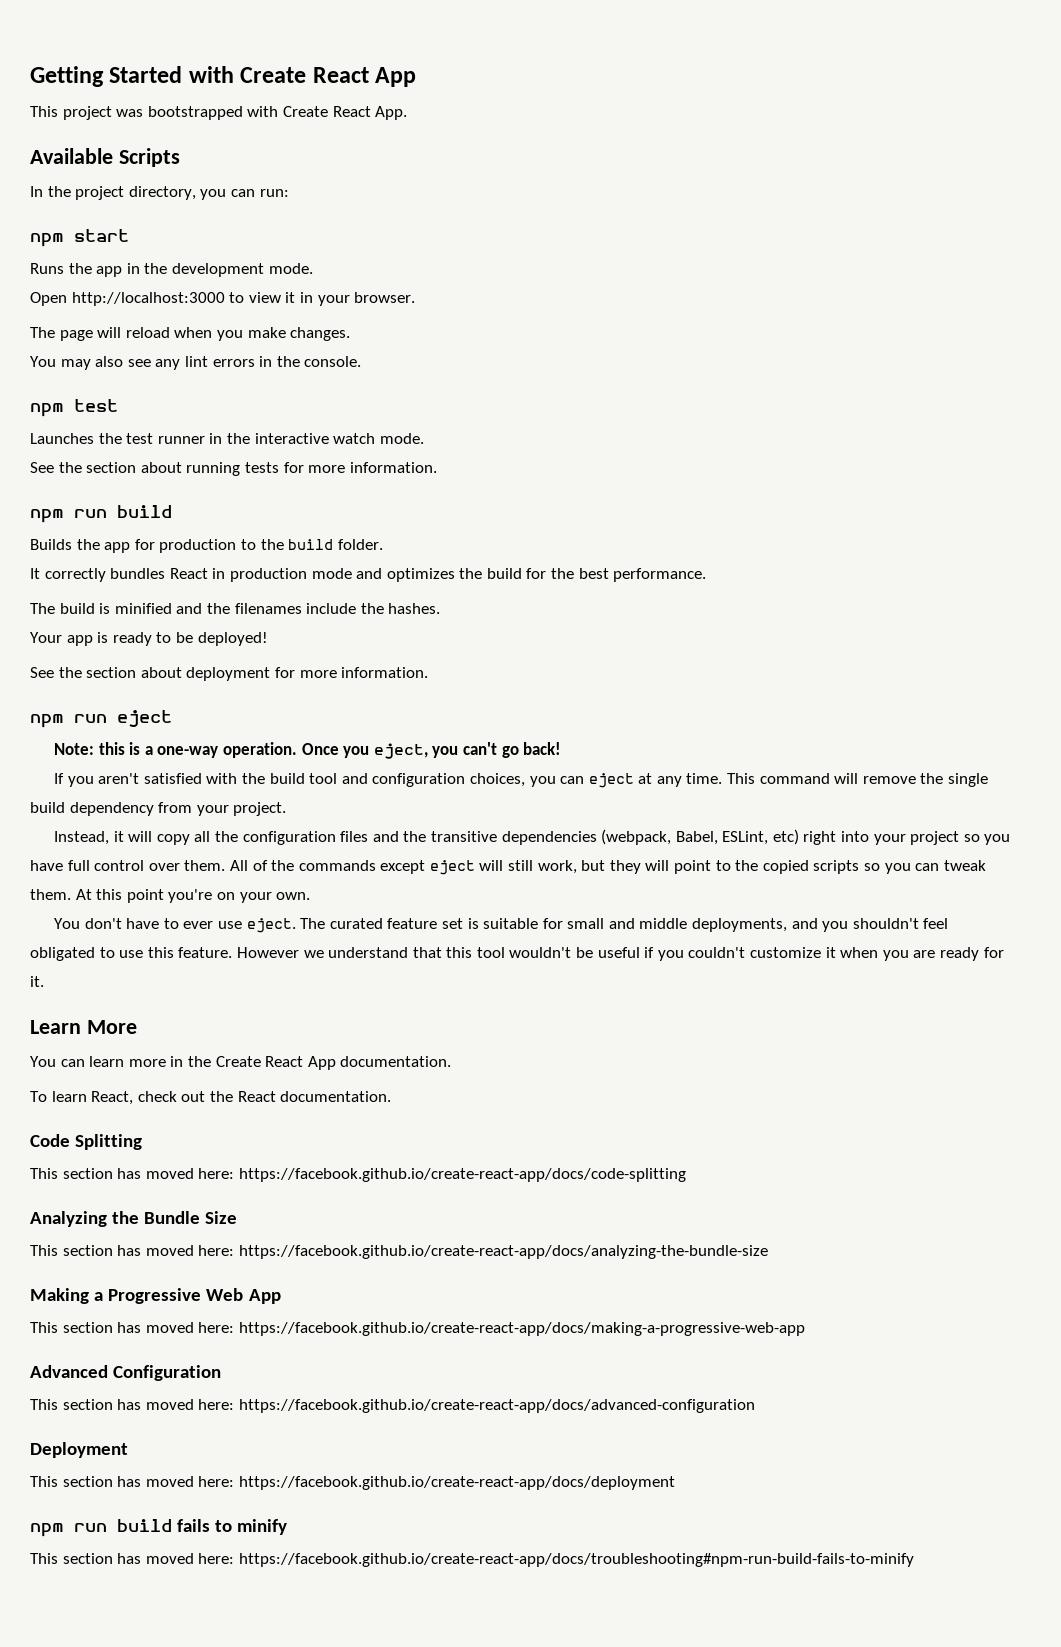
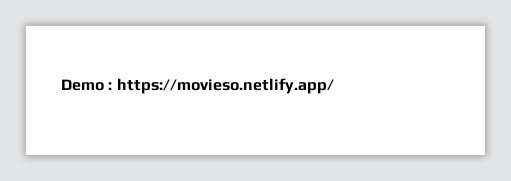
[30,66,417,87] [30,106,408,120] [30,148,180,167] [30,186,289,200] [30,229,129,247] [30,263,313,277] [30,292,416,306] [30,327,351,341] [30,356,362,370] [30,399,118,417] [30,433,424,444] [30,462,437,476] [30,505,172,523] [30,539,383,553] [30,568,707,582] [30,603,441,614] [30,632,268,646] [30,667,429,681] [30,710,172,728] [54,742,562,759] [54,773,989,788] [30,802,287,816] [54,829,1011,845] [30,860,986,875] [30,889,311,903] [54,918,949,933] [30,947,1004,961] [30,976,44,987] [30,1020,137,1034] [30,1056,452,1070] [30,1091,392,1105] [30,1134,143,1150] [30,1168,686,1182] [30,1211,238,1227] [30,1245,768,1259] [30,1288,281,1304] [30,1322,805,1336] [30,1365,222,1381] [30,1399,755,1413] [30,1442,128,1458] [30,1476,675,1490] [30,1519,288,1537] [30,1553,914,1567] Getting Started with Create React App // This project was bootstrapped with Create React App. // Available Scripts // In the project directory, you can run: // npm start // Runs the app in the development mode. // Open http://localhost:3000 to view it in your browser. // The page will reload when you make changes. // You may also see any lint errors in the console. // npm test // Launches the test runner in the interactive watch mode. // See the section about running tests for more information. // npm run build // Builds the app for production to the build folder. // It correctly bundles React in production mode and optimizes the build for the best performance. // The build is minified and the filenames include the hashes. // Your app is ready to be deployed! // See the section about deployment for more information. // npm run eject // Note: this is a one-way operation. Once you eject, you can't go back! // If you aren't satisfied with the build tool and configuration choices, you can eject at any time. This command will remove the single build dependency from your project. // Instead, it will copy all the configuration files and the transitive dependencies (webpack, Babel, ESLint, etc) right into your project so you have full control over them. All of the commands except eject will still work, but they will point to the copied scripts so you can tweak them. At this point you're on your own. // You don't have to ever use eject. The curated feature set is suitable for small and middle deployments, and you shouldn't feel obligated to use this feature. However we understand that this tool wouldn't be useful if you couldn't customize it when you are ready for it. // Learn More // You can learn more in the Create React App documentation. // To learn React, check out the React documentation. // Code Splitting // This section has moved here: https://facebook.github.io/create-react-app/docs/code-splitting // Analyzing the Bundle Size // This section has moved here: https://facebook.github.io/create-react-app/docs/analyzing-the-bundle-size // Making a Progressive Web App // This section has moved here: https://facebook.github.io/create-react-app/docs/making-a-progressive-web-app // Advanced Configuration // This section has moved here: https://facebook.github.io/create-react-app/docs/advanced-configuration // Deployment // This section has moved here: https://facebook.github.io/create-react-app/docs/deployment // npm run build fails to minify // This section has moved here: https://facebook.github.io/create-react-app/docs/troubleshooting#npm-run-build-fails-to-minify -> [61,78,334,94] Demo : https://movieso.netlify.app/

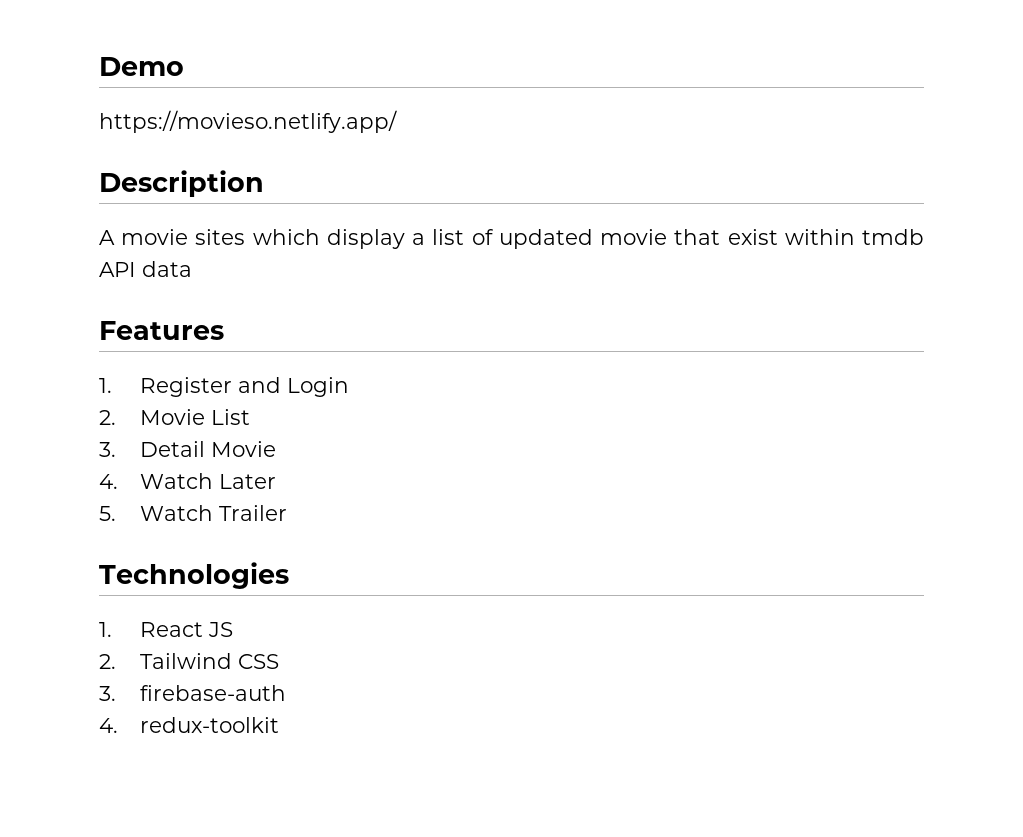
[108,82,113,90] : -> (184, 66) //
(334, 86) none -> [99,170,264,197] [99,229,925,249] [99,261,192,277] [99,321,224,340] [99,377,350,397] [99,409,251,425] [99,441,277,457] [99,473,277,489] [99,505,288,521] [99,562,289,589] [99,622,234,637] [99,653,280,669] [99,685,287,701] [99,717,280,733] // Description // A movie sites which display a list of updated movie that exist within tmdb API data // Features // 1. Register and Login // 2. Movie List // 3. Detail Movie // 4. Watch Later // 5. Watch Trailer // Technologies // 1. React JS // 2. Tailwind CSS // 3. firebase-auth // 4. redux-toolkit

